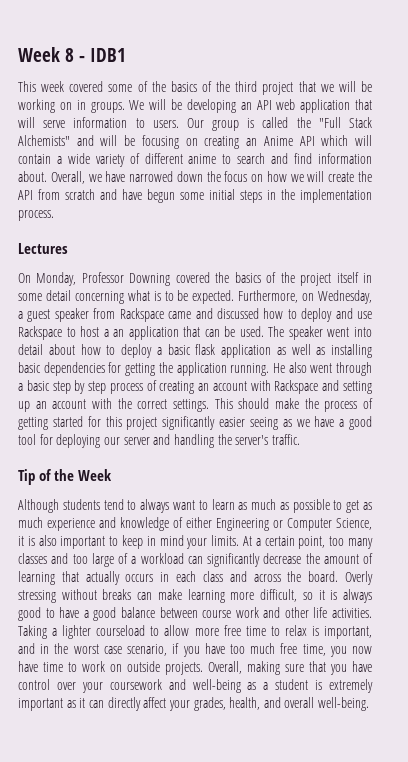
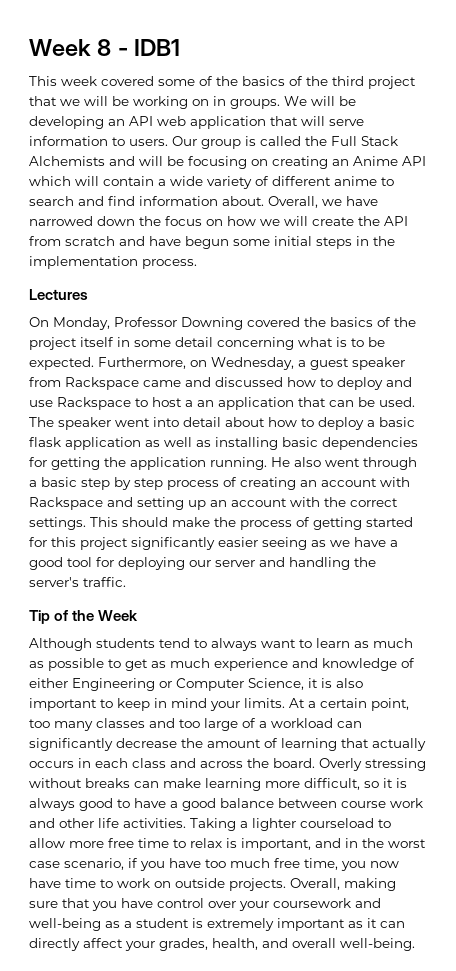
[318,117,373,128] [18,135,70,146] "Full Stack Alchemists" -> [331,136,398,146] [29,156,105,166] Full Stack Alchemists

